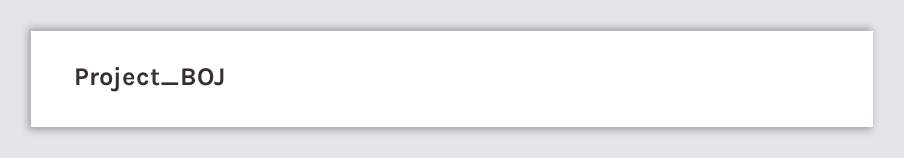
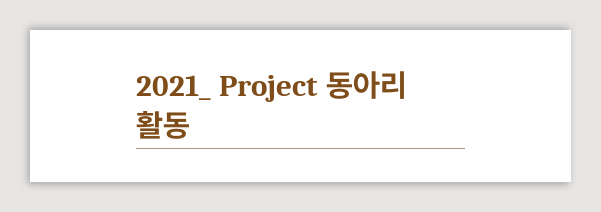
[74,66,225,92] Project_BOJ -> [136,71,407,102] [136,111,190,139] 2021_ Project 동아리 활동

